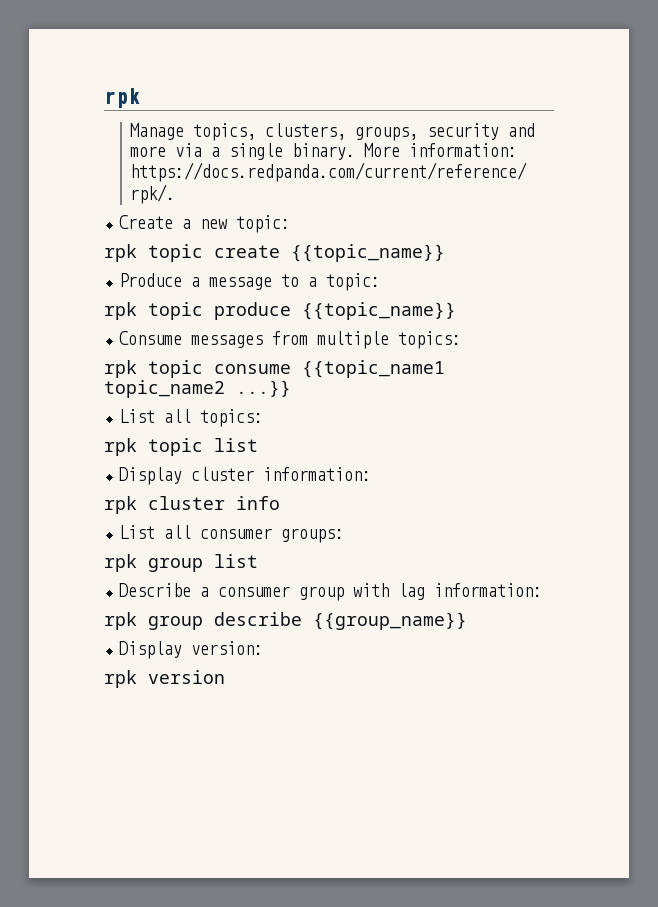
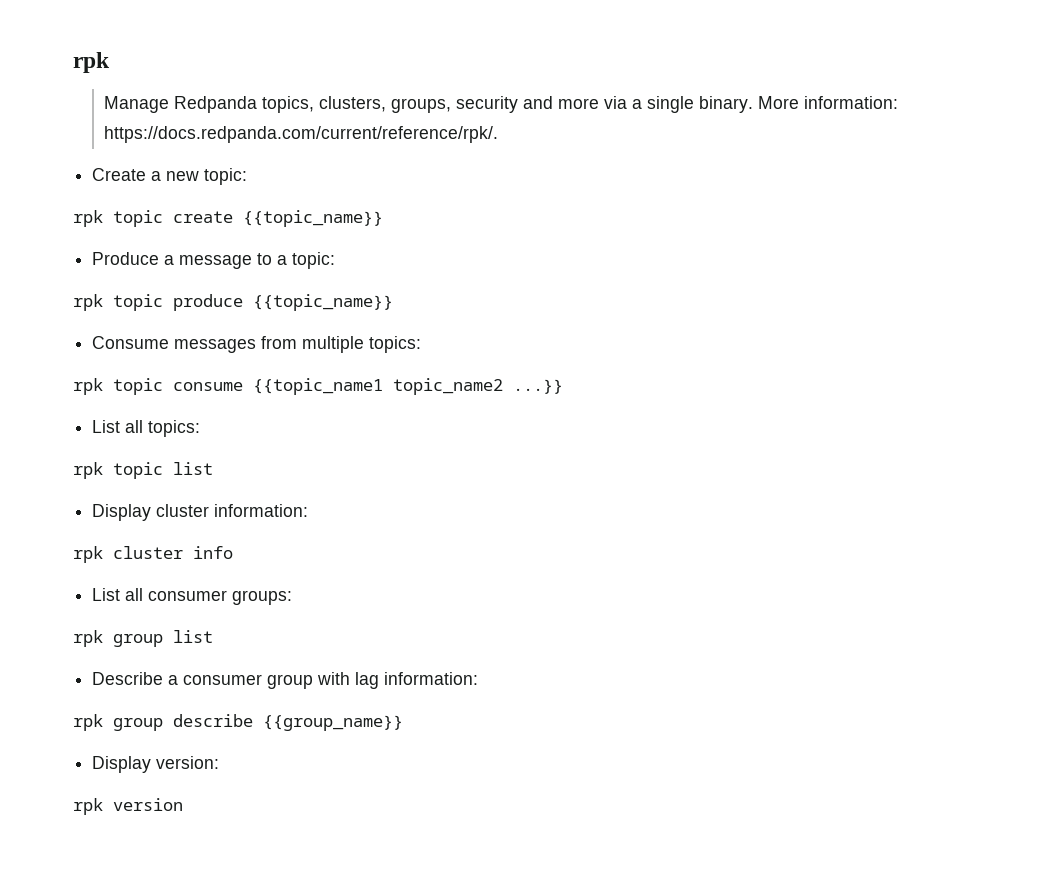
(184, 131) none -> [173,96,257,113] Redpanda

